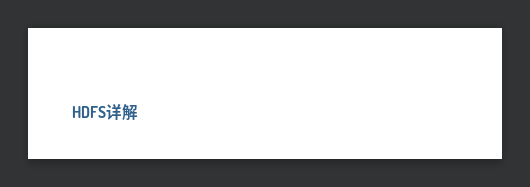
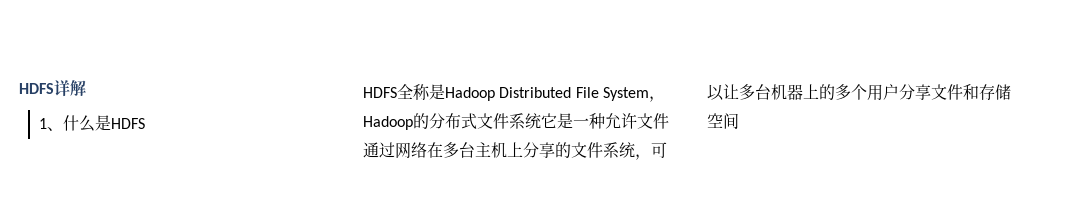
(138, 112) none -> [39,115,146,132] [363,84,665,102] [363,113,669,130] [363,142,667,160] [707,84,1011,101] [707,113,739,129] // 1、什么是HDFS // HDFS全称是Hadoop Distributed File System，Hadoop的分布式文件系统它是一种允许文件通过网络在多台主机上分享的文件系统，可以让多台机器上的多个用户分享文件和存储空间

